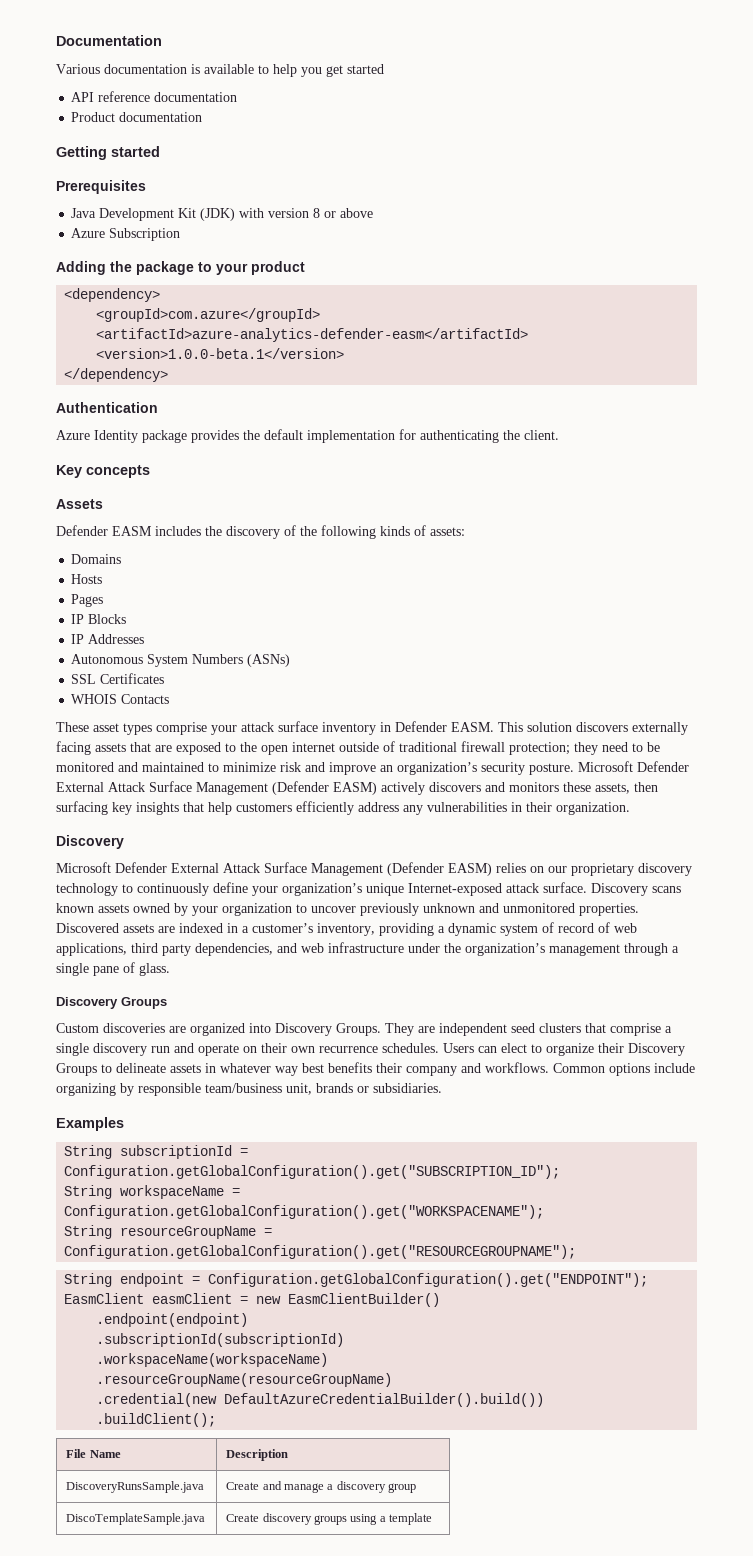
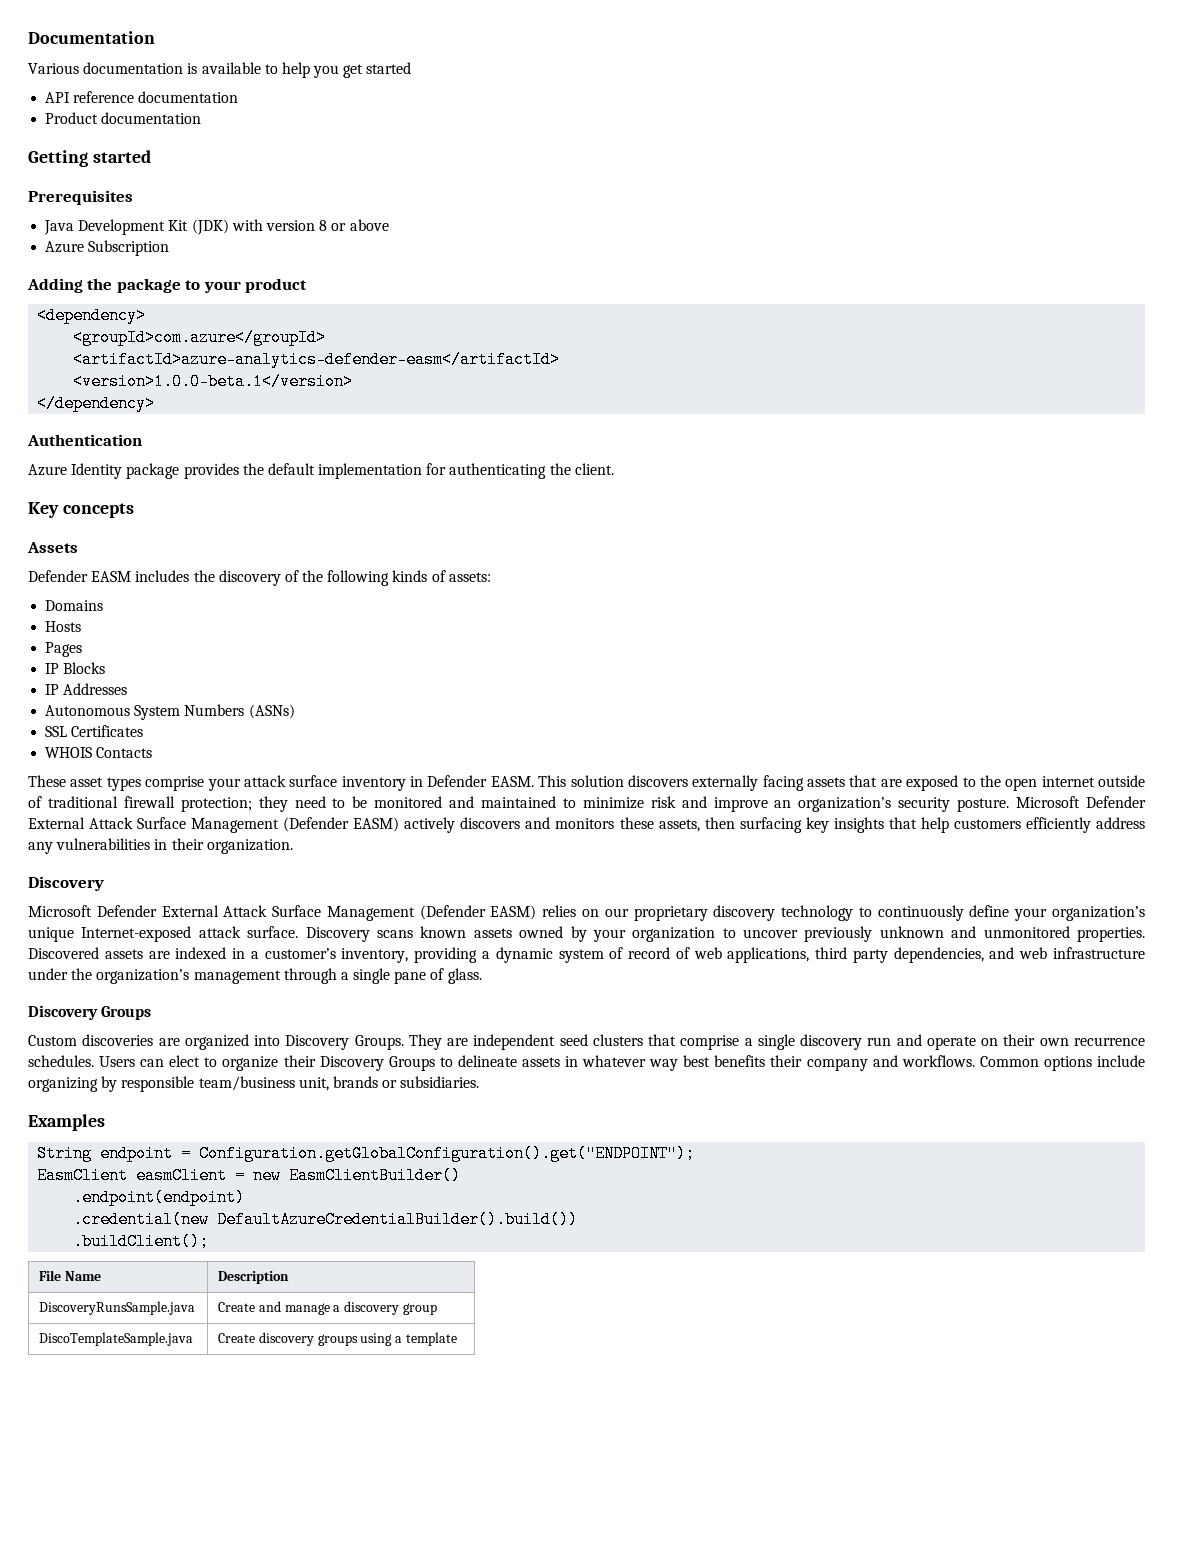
[64,1145,249,1159] [64,1165,561,1179] [64,1185,241,1199] [64,1205,545,1219] [64,1225,273,1239] [64,1245,577,1259] // String subscriptionId = Configuration.getGlobalConfiguration().get("SUBSCRIPTION_ID"); // String workspaceName = Configuration.getGlobalConfiguration().get("WORKSPACENAME"); // String resourceGroupName = Configuration.getGlobalConfiguration().get("RESOURCEGROUPNAME"); -> (105, 1122) none
[96,1333,345,1347] [96,1353,329,1367] [96,1373,393,1387] // .subscriptionId(subscriptionId) // .workspaceName(workspaceName) // .resourceGroupName(resourceGroupName) -> (246, 1197) none

